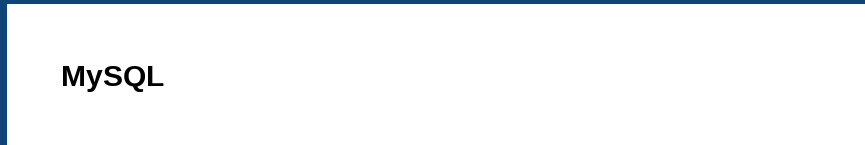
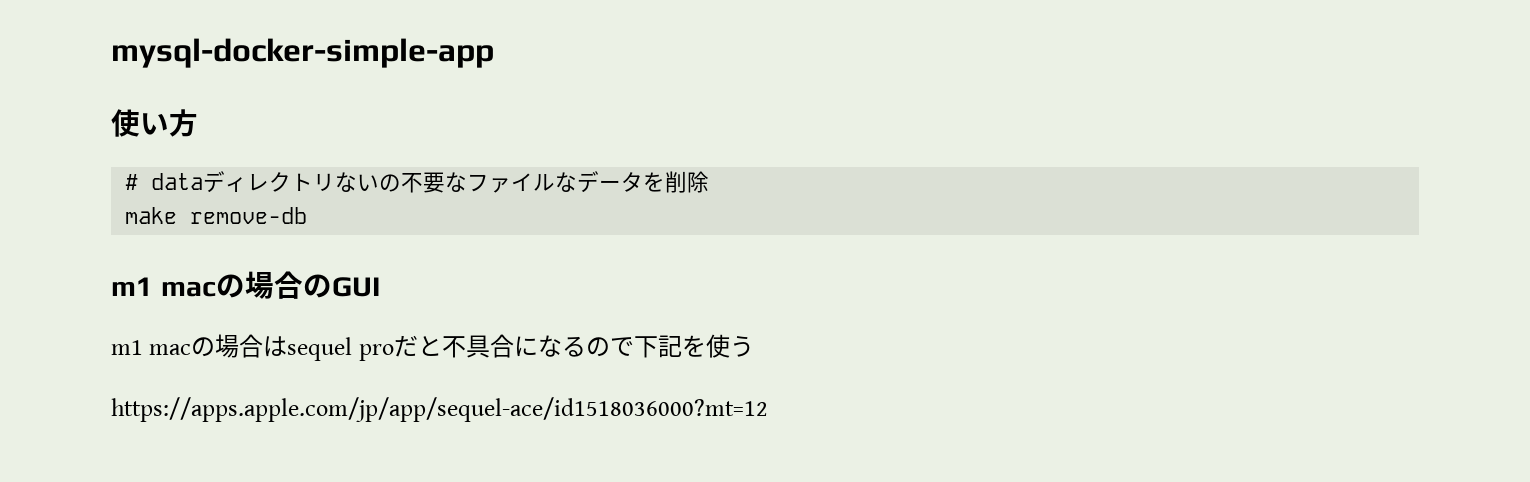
[61,66,164,92] MySQL -> [111,38,494,68] [111,109,198,137] [125,171,710,193] [125,207,308,224] [111,271,380,299] [111,334,754,361] [111,397,768,422] mysql-docker-simple-app // 使い方 // # dataディレクトリないの不要なファイルなデータを削除 // make remove-db // m1 macの場合のGUI // m1 macの場合はsequel proだと不具合になるので下記を使う // https://apps.apple.com/jp/app/sequel-ace/id1518036000?mt=12

